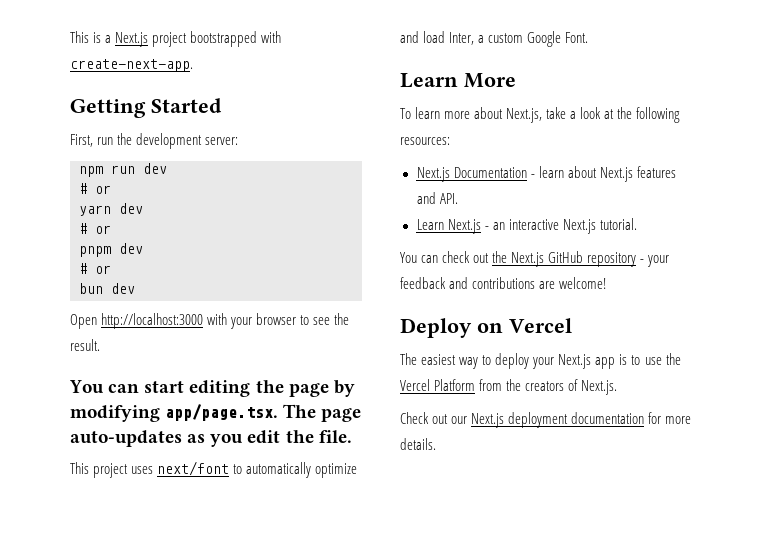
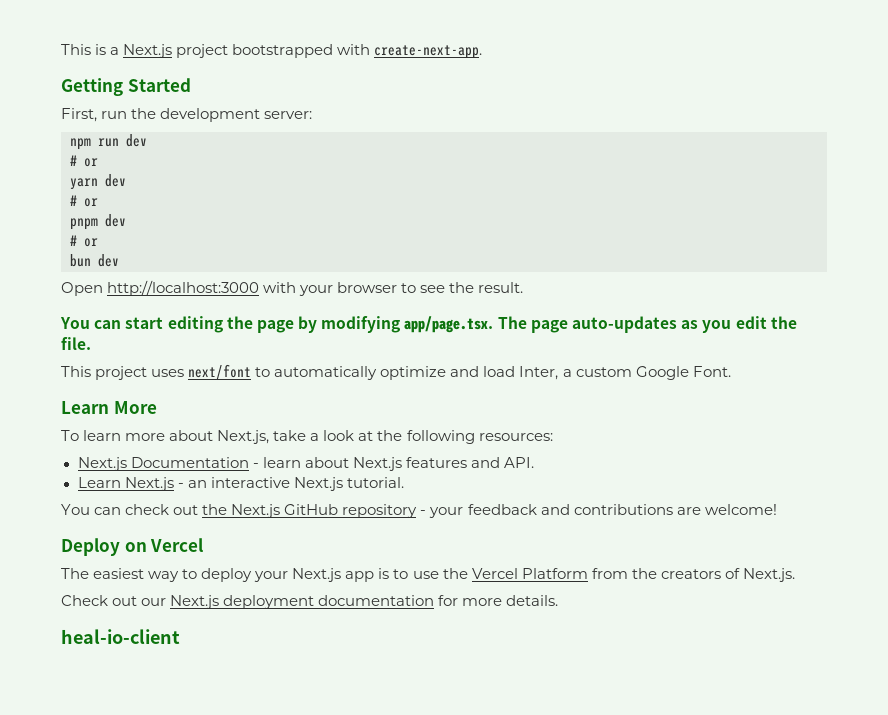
(436, 444) none -> [61,629,180,644] // heal-io-client

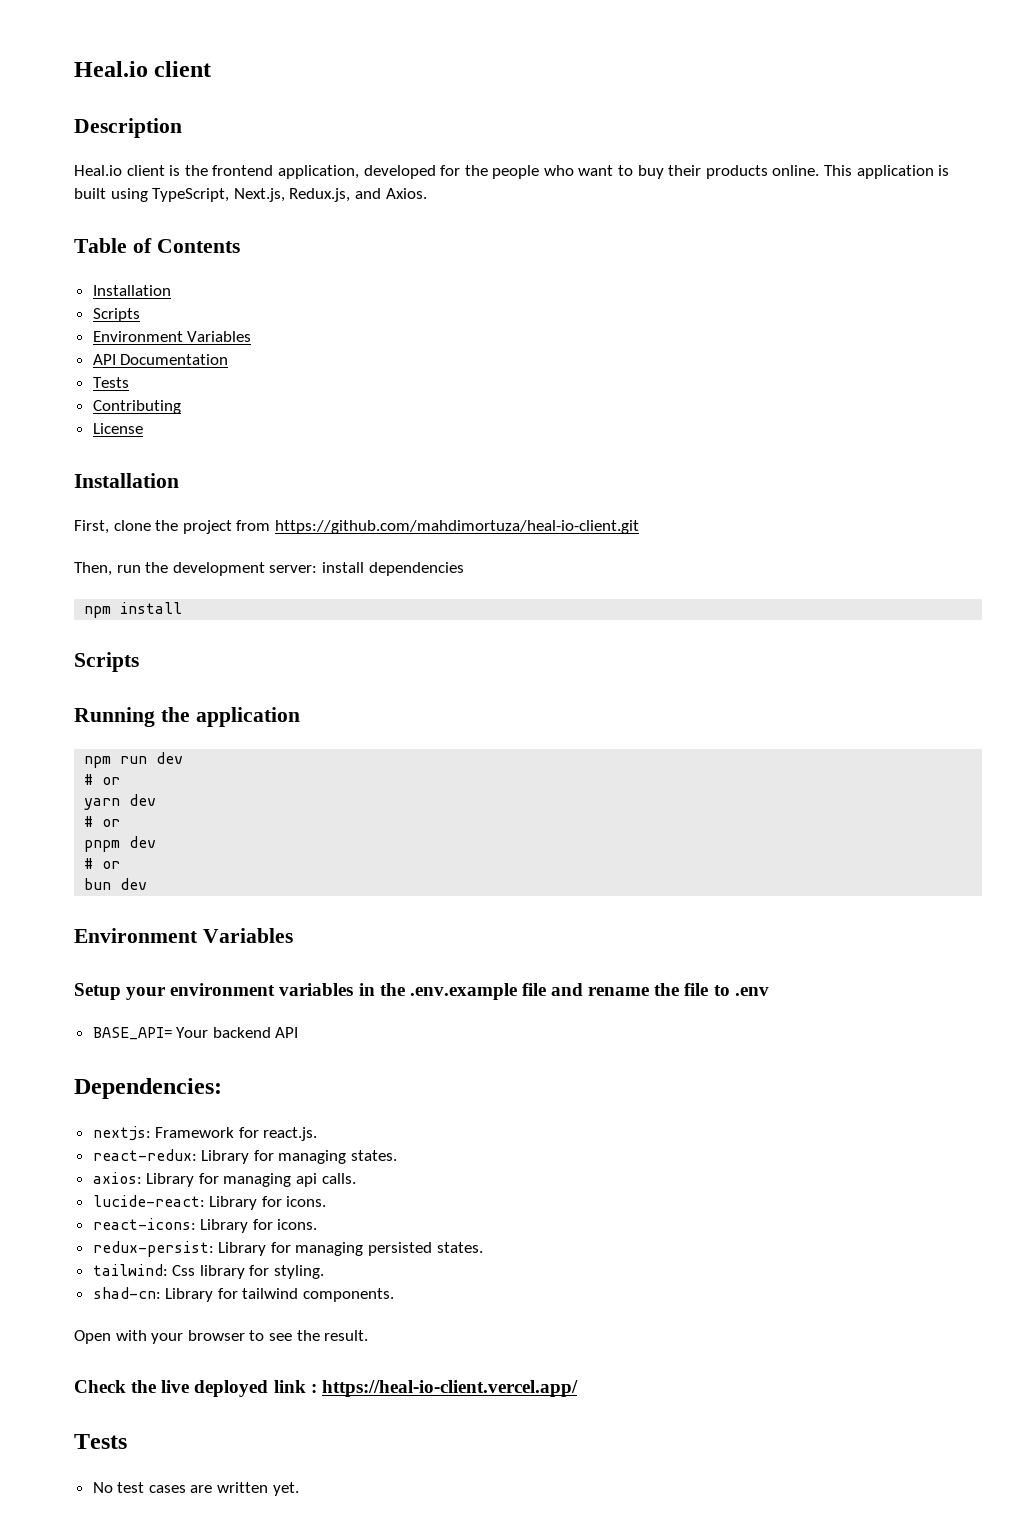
[61,44,483,59] [61,78,191,96] [61,108,313,122] This is a Next.js project bootstrapped with create-next-app. // Getting Started // First, run the development server: -> [74,61,212,77] [74,118,182,138] [74,165,950,179] [74,188,427,202] [74,238,240,253] [92,285,171,296] [92,308,140,322] [92,331,252,342] [92,354,229,365] [92,377,129,388] [92,400,181,414] [92,423,143,434] [74,473,179,488] [74,520,639,534] [74,562,464,576] [84,602,183,618] [74,652,139,672] [74,707,300,727] Heal.io client // Description // Heal.io client is the frontend application, developed for the people who want to buy their products online. This application is built using TypeScript, Next.js, Redux.js, and Axios. // Table of Contents // Installation // Scripts // Environment Variables // API Documentation // Tests // Contributing // License // Installation // First, clone the project from https://github.com/mahdimortuza/heal-io-client.git // Then, run the development server: install dependencies // npm install // Scripts // Running the application
(119, 260) none -> [74,928,293,943] [74,983,769,1000] [92,1027,299,1040] [74,1078,222,1099] [92,1126,318,1141] [92,1149,398,1164] [92,1172,356,1187] [92,1195,327,1210] [92,1218,318,1233] [92,1241,483,1257] [92,1264,325,1279] [92,1287,395,1302] // Environment Variables // Setup your environment variables in the .env.example file and rename the file to .env // BASE_API= Your backend API // Dependencies: // nextjs: Framework for react.js. // react-redux: Library for managing states. // axios: Library for managing api calls. // lucide-react: Library for icons. // react-icons: Library for icons. // redux-persist: Library for managing persisted states. // tailwind: Css library for styling. // shad-cn: Library for tailwind components.
[107,280,260,296] http://localhost:3000 -> (111, 1337) none
[60,316,797,333] [61,337,91,350] [61,364,731,380] [61,401,157,414] [61,430,553,444] [77,457,534,471] [77,477,404,491] [61,504,777,518] [61,538,204,556] [61,568,795,582] [61,595,559,609] [61,629,180,644] You can start editing the page by modifying app/page.tsx. The page auto-updates as you edit the file. // This project uses next/font to automatically optimize and load Inter, a custom Google Font. // Learn More // To learn more about Next.js, take a look at the following resources: // Next.js Documentation - learn about Next.js features and API. // Learn Next.js - an interactive Next.js tutorial. // You can check out the Next.js GitHub repository - your feedback and contributions are welcome! // Deploy on Vercel // The easiest way to deploy your Next.js app is to use the Vercel Platform from the creators of Next.js. // Check out our Next.js deployment documentation for more details. // heal-io-client -> [74,1380,578,1397] [74,1434,127,1449] [92,1482,299,1496] Check the live deployed link : https://heal-io-client.vercel.app/ // Tests // No test cases are written yet.

